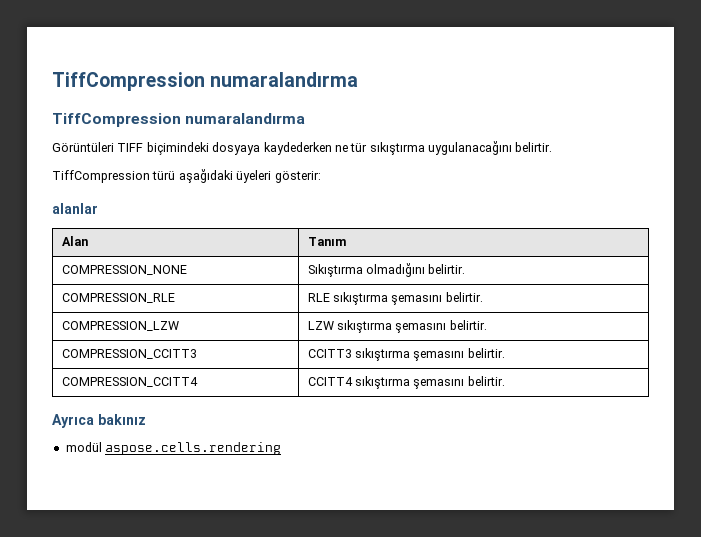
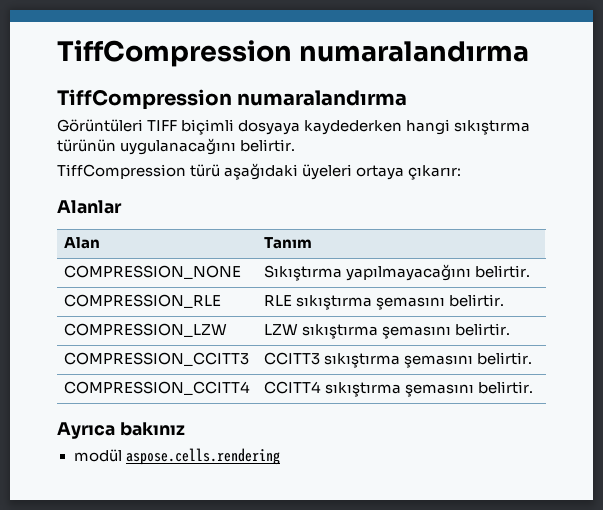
[146,142,209,155] biçimindeki -> [181,119,235,135] biçimli
[334,142,425,155] ne tür sıkıştırma -> [406,119,531,135] [57,139,116,152] hangi sıkıştırma türünün
[274,171,321,183] [52,203,98,214] gösterir: // alanlar -> [356,165,462,180] [57,200,122,214] ortaya çıkarır: // Alanlar
[365,263,425,277] olmadığını -> [345,264,471,281] yapılmayacağını

